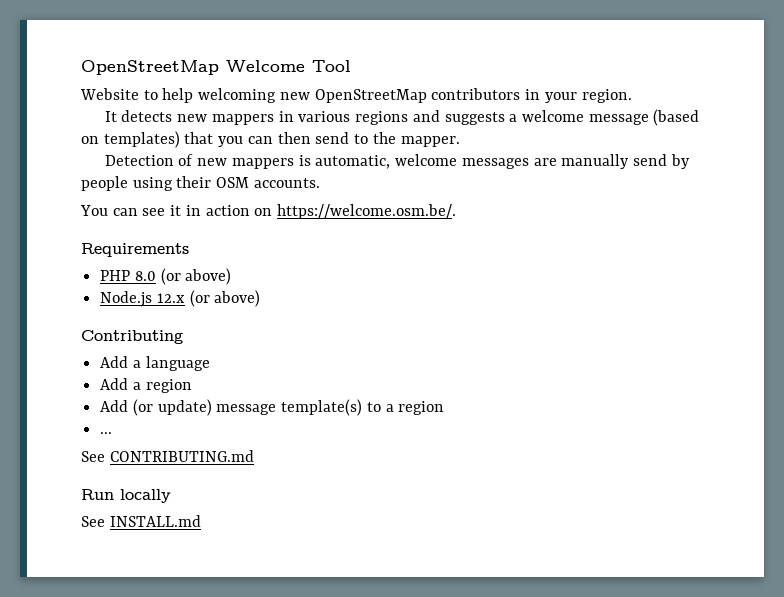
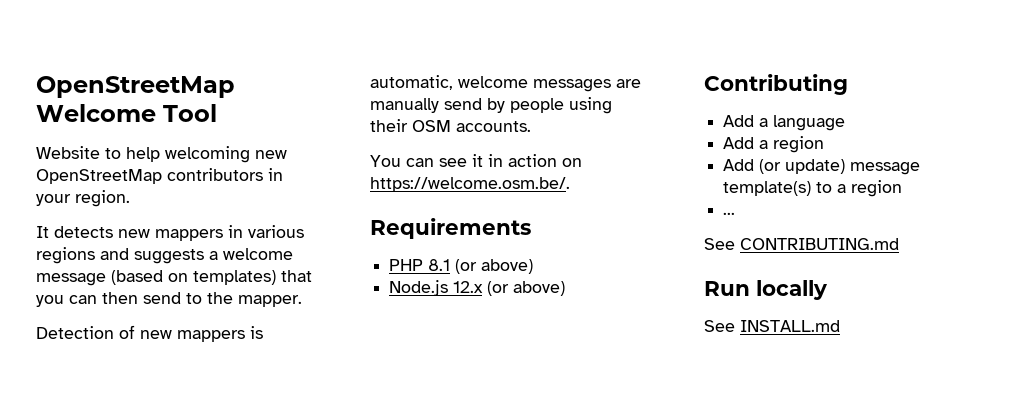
[134,271,156,281] 8.0 -> [428,259,451,271] 8.1

